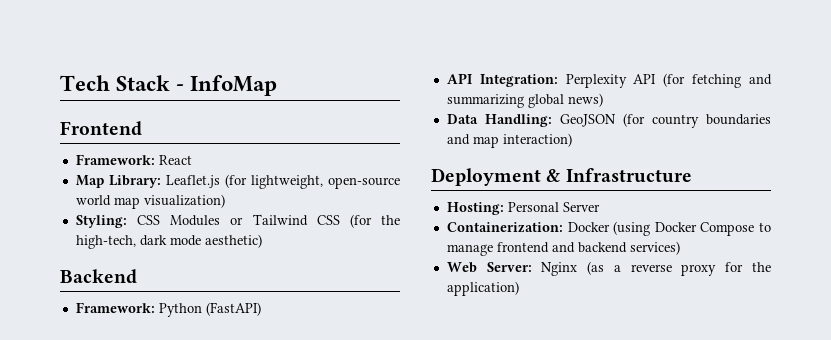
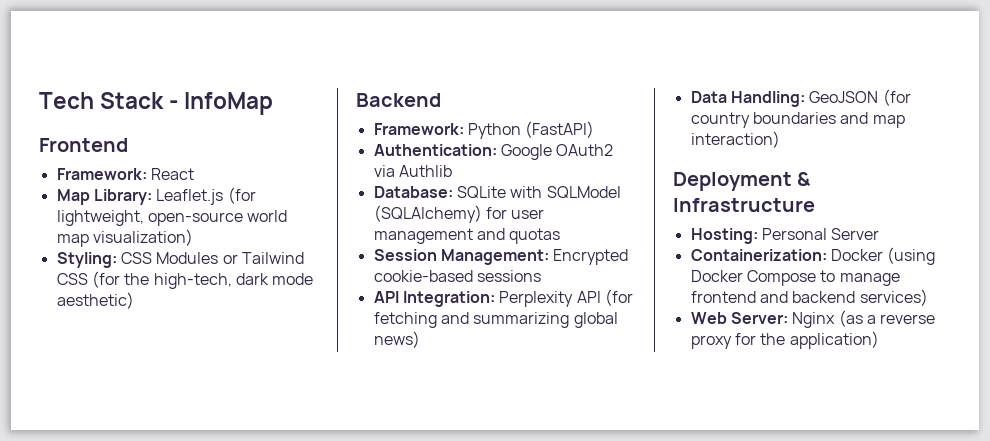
(261, 309) none -> [373,144,614,160] [373,165,452,177] [373,186,621,199] [373,205,545,223] [373,228,561,244] [373,249,629,265] [373,270,541,282] // Authentication: Google OAuth2 via Authlib // Database: SQLite with SQLModel (SQLAlchemy) for user management and quotas // Session Management: Encrypted cookie-based sessions

